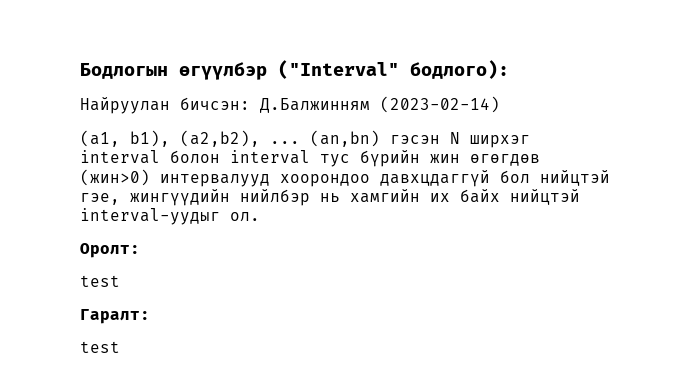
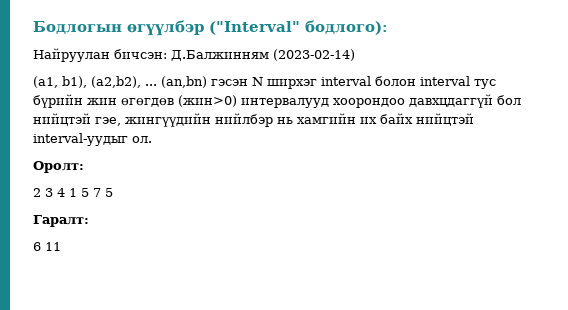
[80,275,120,287] test -> [33,188,113,197] 2 3 4 1 5 7 5
[80,341,120,353] test -> [33,242,61,251] 6 11

